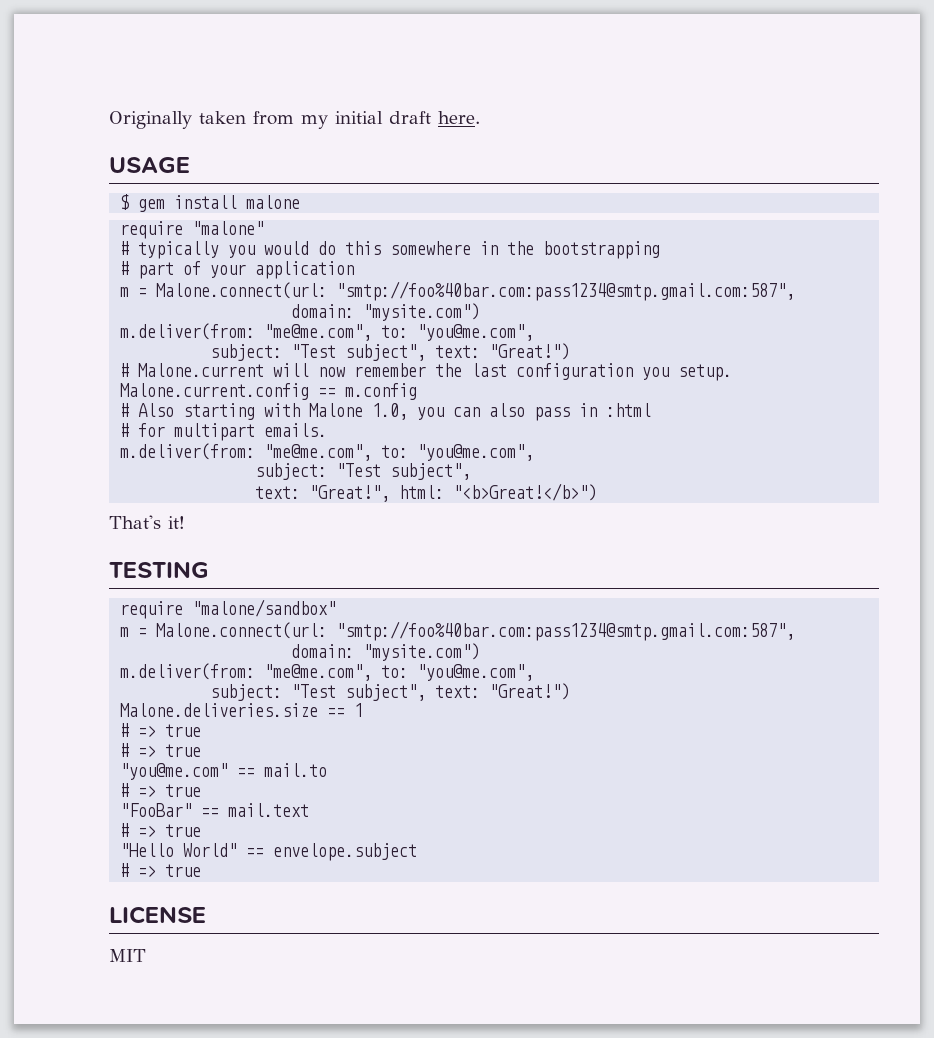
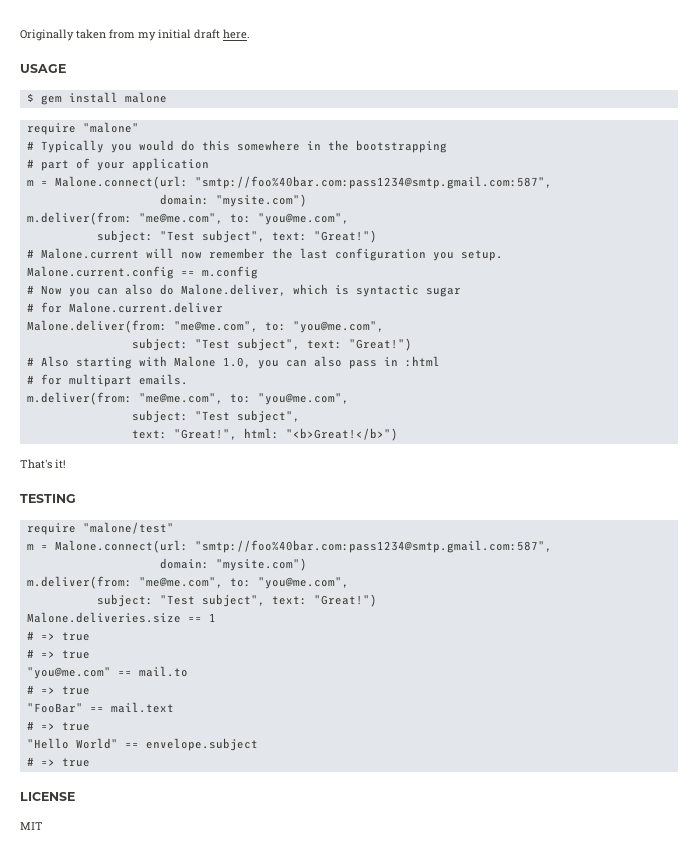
[138,241,220,259] typically -> [40,140,104,153] Typically
(418, 391) none -> [26,284,461,297] [26,302,223,313] [26,320,384,333] [131,338,412,351] // # Now you can also do Malone.deliver, which is syntactic sugar // # for Malone.current.deliver // Malone.deliver(from: "me@me.com", to: "you@me.com", // subject: "Test subject", text: "Great!")
[192,599,337,617] "malone/sandbox" -> [82,522,174,534] "malone/test"

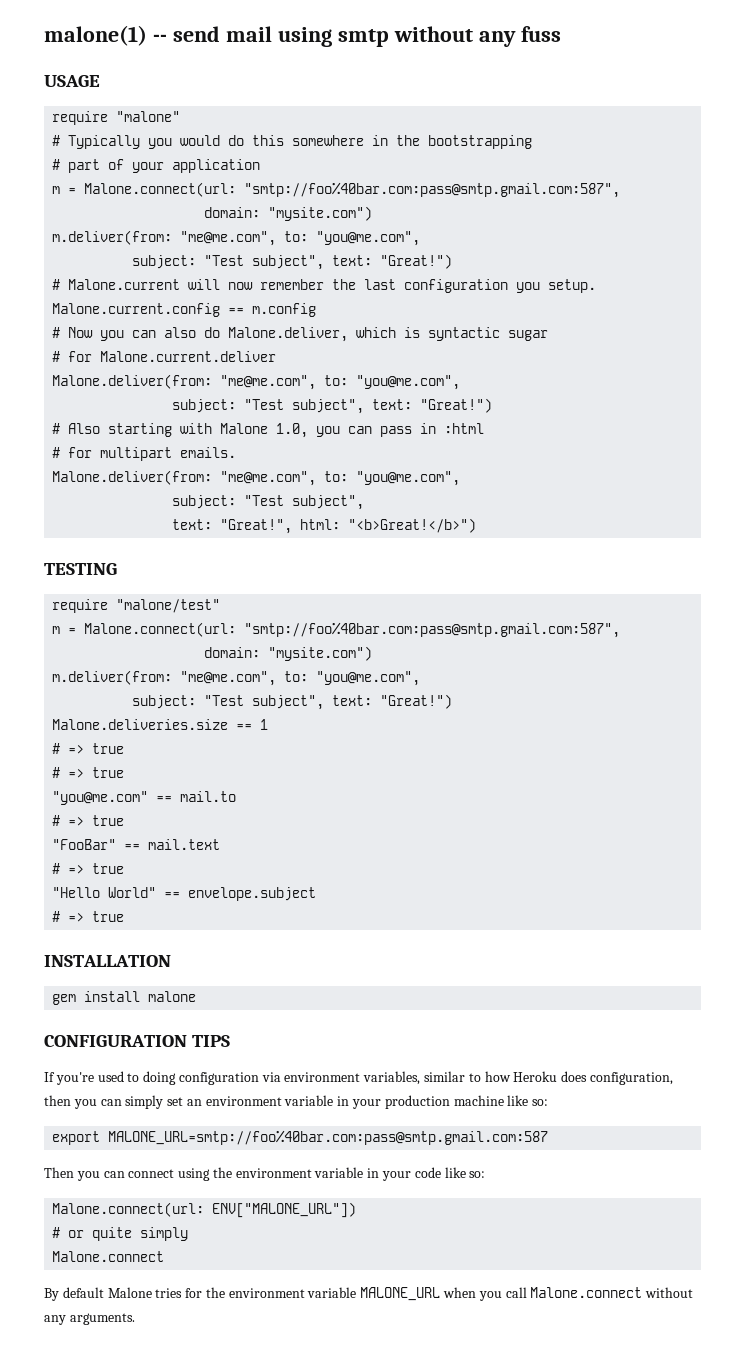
[20,29,250,41] [20,64,66,73] [26,92,167,105] Originally taken from my initial draft here. // USAGE // $ gem install malone -> [44,25,561,47] [44,75,100,87] malone(1) -- send mail using smtp without any fuss // USAGE
[194,176,552,189] "smtp://foo%40bar.com:pass1234@smtp.gmail.com:587", -> [244,182,621,198] "smtp://foo%40bar.com:pass@smtp.gmail.com:587",
[313,356,342,367] also -> (373, 430) none
[26,392,132,405] m.deliver(from: -> [52,470,213,485] Malone.deliver(from:
[20,459,66,469] // That's it! -> (477, 525) none
[194,540,552,553] "smtp://foo%40bar.com:pass1234@smtp.gmail.com:587", -> [244,622,621,638] "smtp://foo%40bar.com:pass@smtp.gmail.com:587",
[20,792,75,801] [20,822,43,830] LICENSE // MIT -> [44,955,171,967] [52,991,197,1005] [44,1035,231,1047] [44,1071,673,1085] [44,1095,549,1109] [52,1130,549,1145] [44,1167,486,1181] [52,1202,357,1218] [52,1227,189,1241] [52,1251,165,1262] [44,1287,694,1301] [44,1313,135,1325] INSTALLATION // gem install malone // CONFIGURATION TIPS // If you're used to doing configuration via environment variables, similar to how Heroku does configuration, then you can simply set an environment variable in your production machine like so: // export MALONE_URL=smtp://foo%40bar.com:pass@smtp.gmail.com:587 // Then you can connect using the environment variable in your code like so: // Malone.connect(url: ENV["MALONE_URL"]) // # or quite simply // Malone.connect // By default Malone tries for the environment variable MALONE_URL when you call Malone.connect without any arguments.

